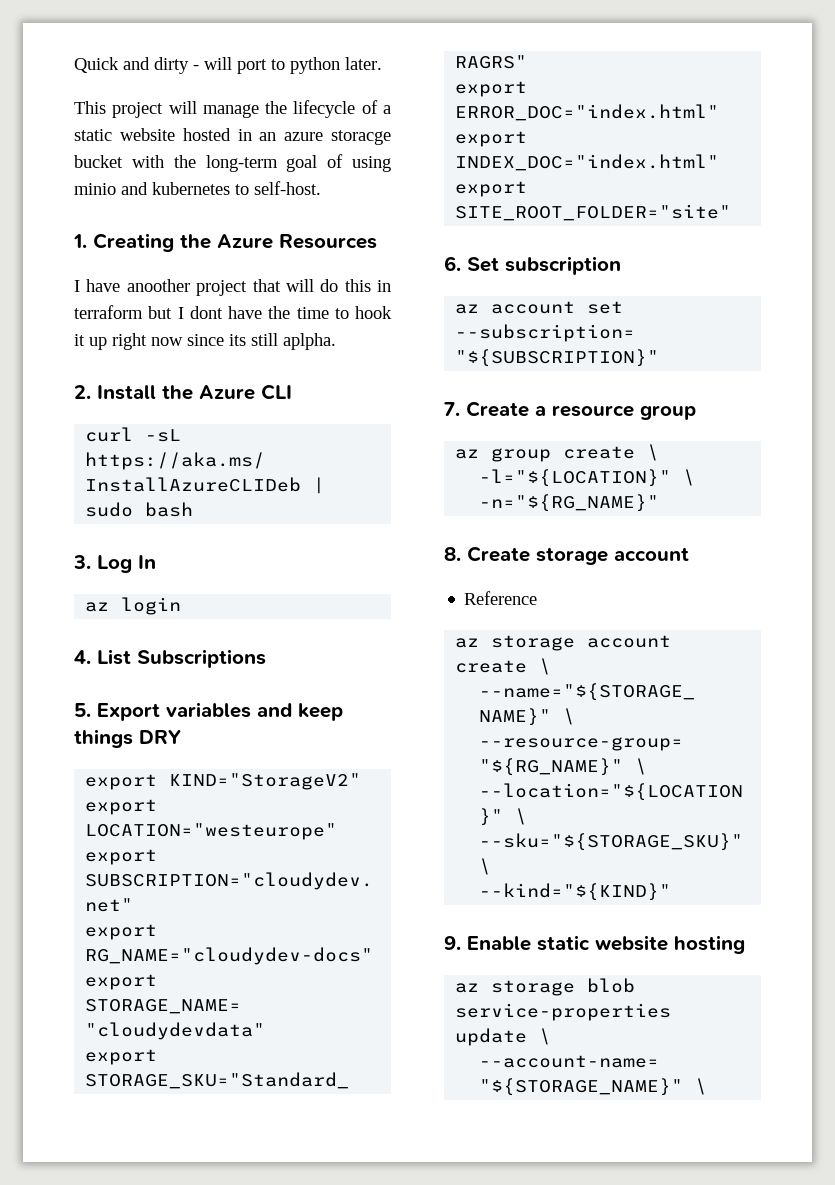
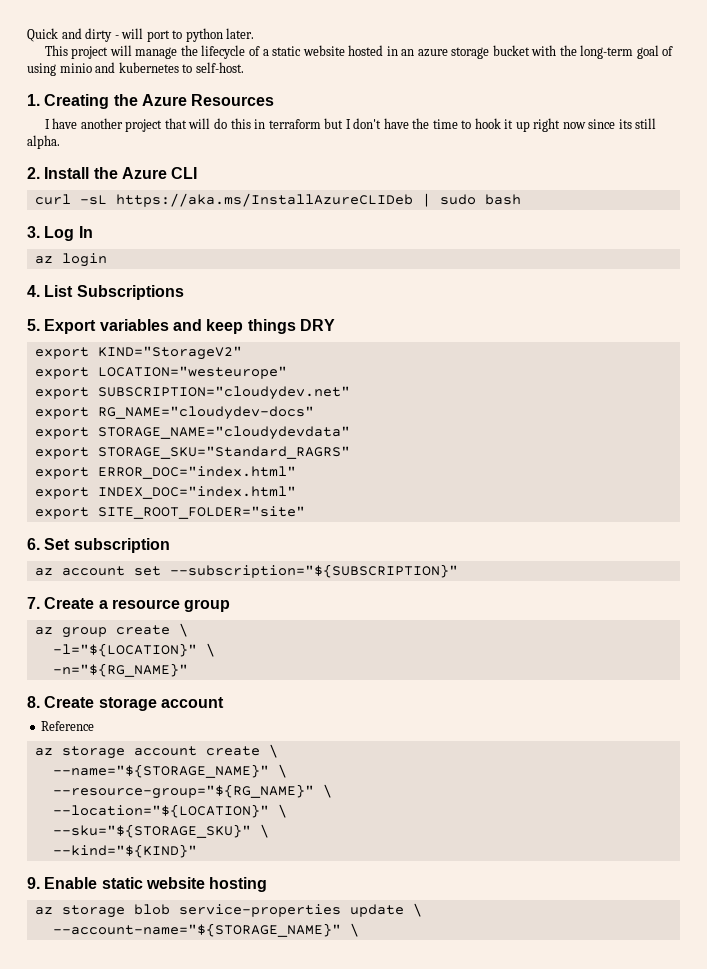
[331,130,392,145] storacge -> [451,47,490,59] storage
[126,279,190,292] anoother -> [80,118,123,129] another
[189,306,223,319] dont -> [353,118,382,129] don't
[283,333,336,350] aplpha. -> [27,135,60,149] alpha.

